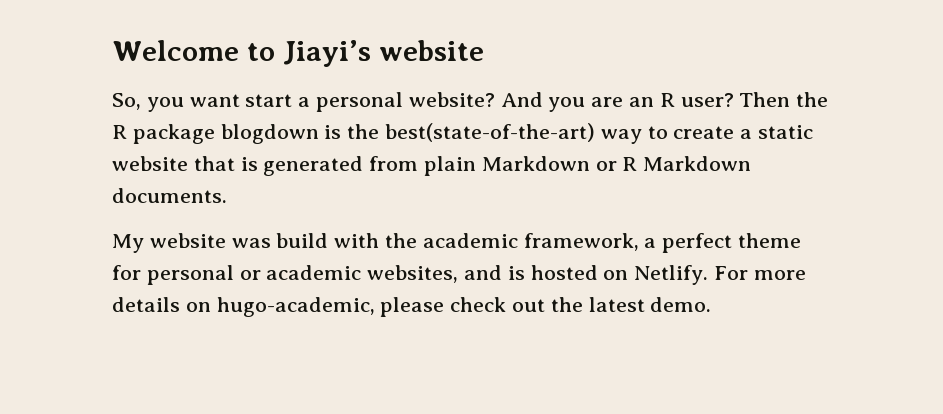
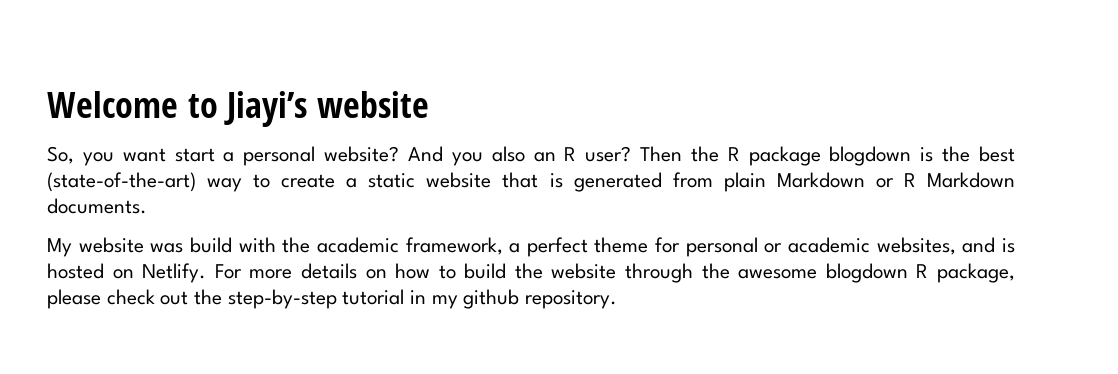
[591,97,624,107] are -> [491,146,525,162] also
[385,123,596,142] best(state-of-the-art) -> [979,146,1016,162] [47,172,196,192] best (state-of-the-art)
[216,297,712,317] hugo-academic, please check out the latest demo. -> [395,263,1016,283] [47,289,618,309] how to build the website through the awesome blogdown R package, please check out the step-by-step tutorial in my github repository.

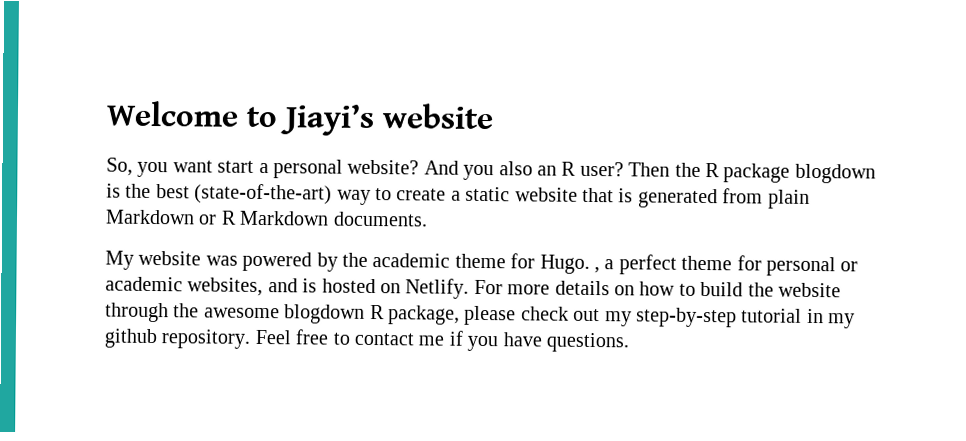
[189,237,503,255] build with the academic framework, -> [242,251,600,274] powered by the academic theme for Hugo. ,
[194,289,223,305] the -> [604,311,632,327] my
(618, 299) none -> [254,329,629,353] Feel free to contact me if you have questions.

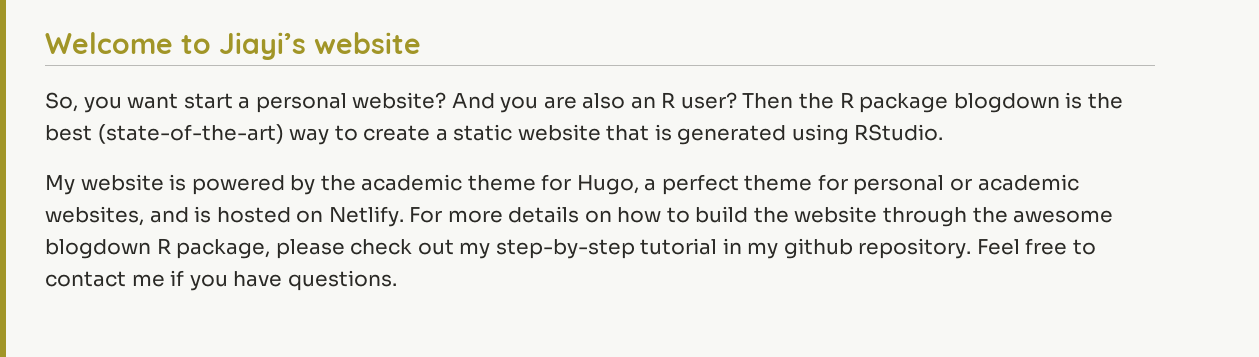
(495, 172) none -> [543,96,577,109] are
[722,188,810,209] [105,209,428,227] from plain Markdown or R Markdown documents. -> [791,124,944,145] using RStudio.
[205,255,238,266] was -> [169,174,187,191] is
[539,254,600,274] Hugo. , -> [576,175,639,195] Hugo,

